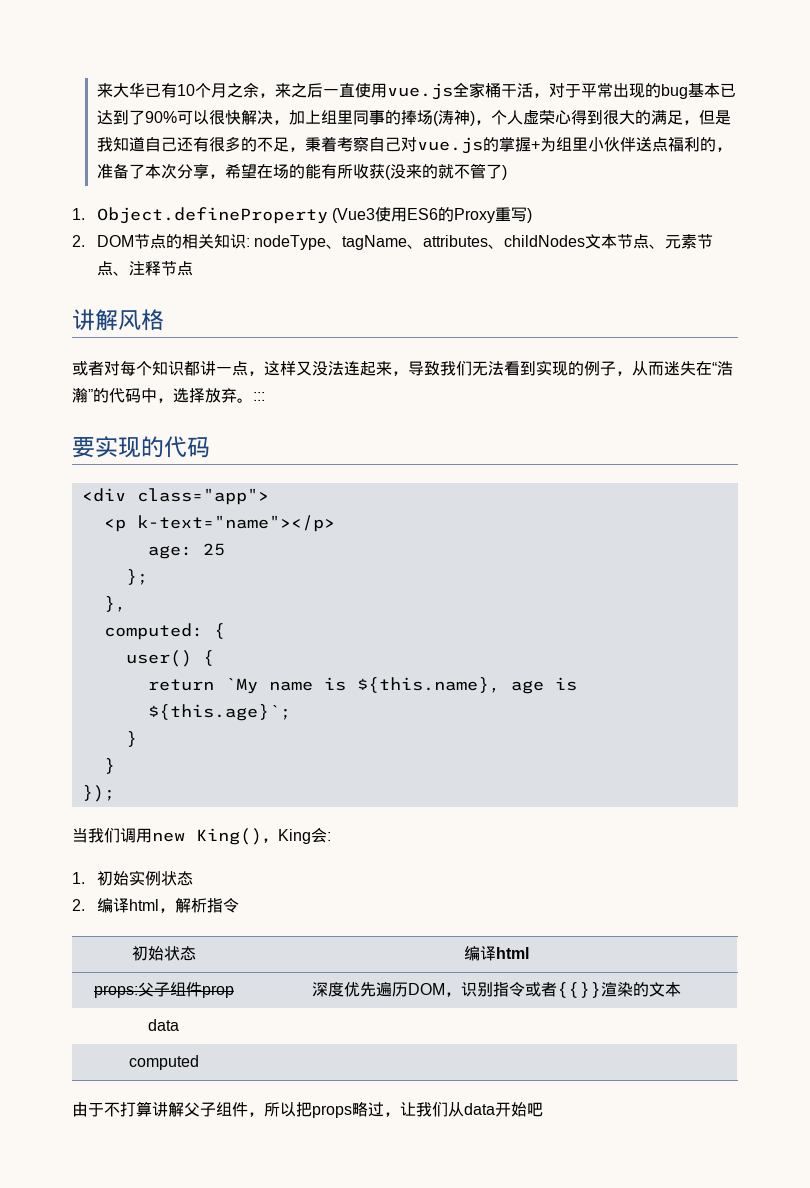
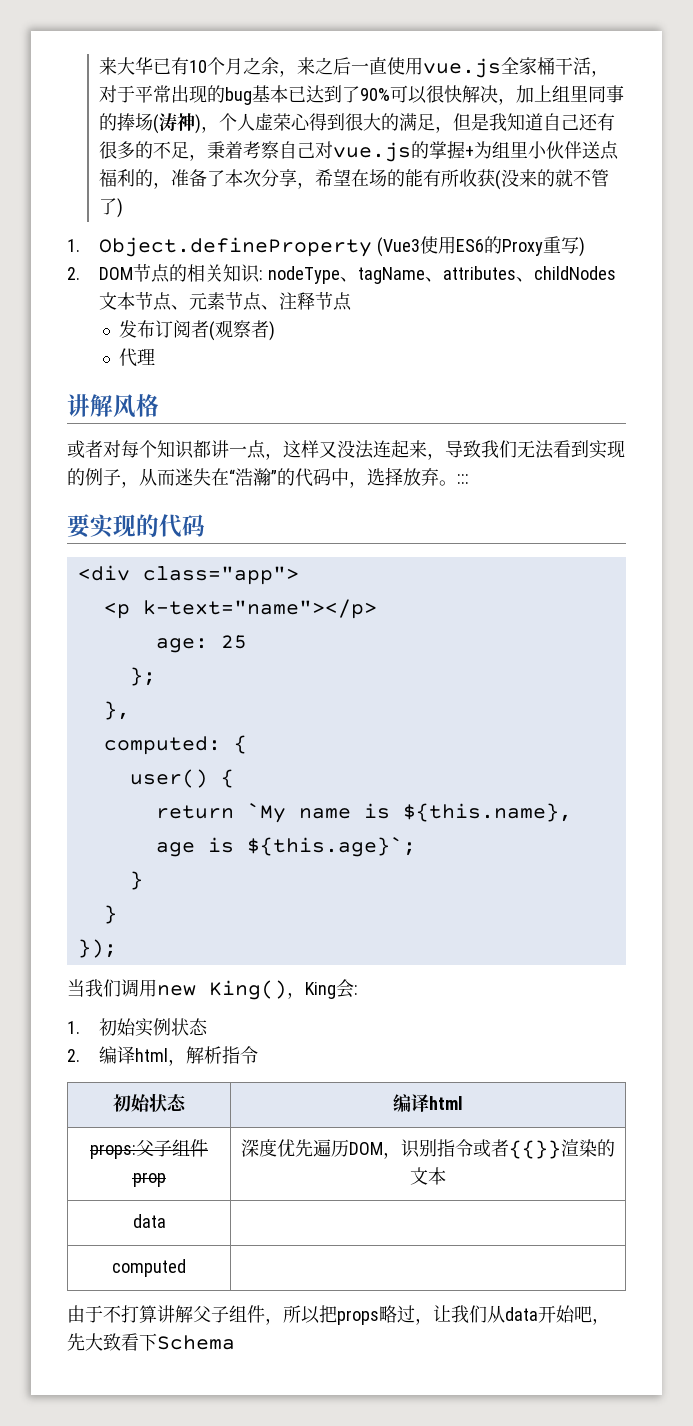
(193, 268) none -> [119,320,276,341] [119,348,156,367] // 发布订阅者(观察者) // 代理
(543, 1109) none -> [592,1318,610,1325] [67,1333,235,1351] ，先大致看下Schema

